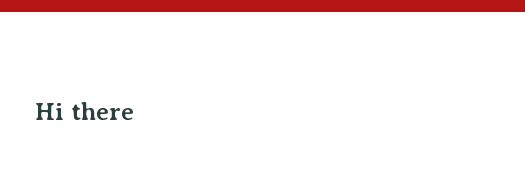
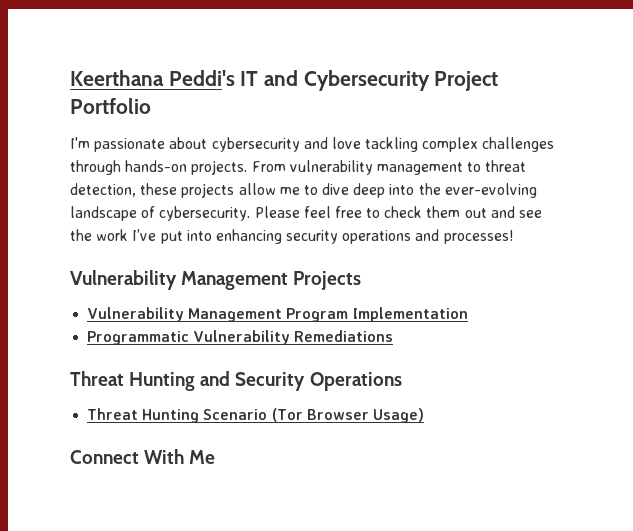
[35,102,134,120] Hi there -> [70,70,499,91] [70,98,151,114] [70,137,555,152] [70,160,527,175] [70,183,537,198] [70,206,543,221] [70,229,513,244] [70,270,362,290] [87,307,468,322] [87,330,394,345] [70,371,402,391] [87,408,424,423] [70,449,216,464] Keerthana Peddi's IT and Cybersecurity Project Portfolio // I'm passionate about cybersecurity and love tackling complex challenges through hands-on projects. From vulnerability management to threat detection, these projects allow me to dive deep into the ever-evolving landscape of cybersecurity. Please feel free to check them out and see the work I’ve put into enhancing security operations and processes! // Vulnerability Management Projects // Vulnerability Management Program Implementation // Programmatic Vulnerability Remediations // Threat Hunting and Security Operations // Threat Hunting Scenario (Tor Browser Usage) // Connect With Me

